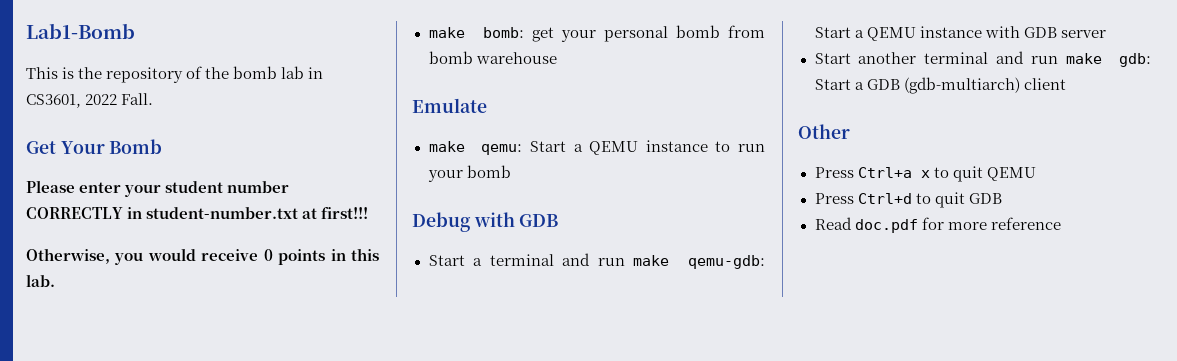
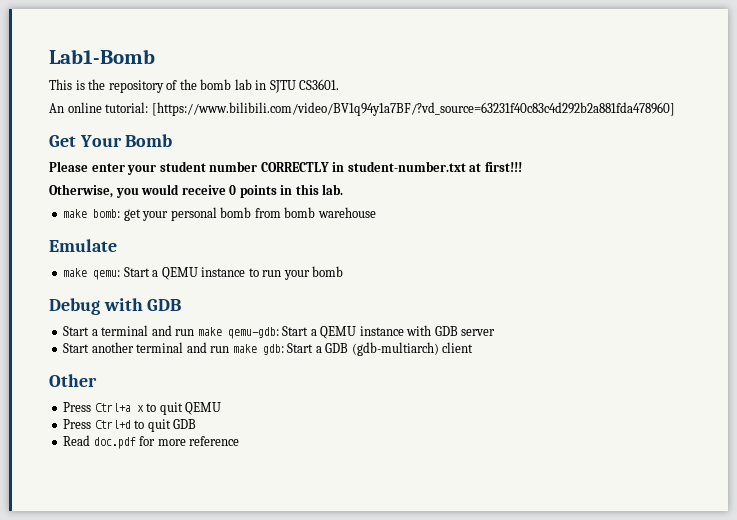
[26,93,154,108] CS3601, 2022 Fall. -> [269,79,340,93] [49,102,675,116] SJTU CS3601. // An online tutorial: [https://www.bilibili.com/video/BV1q94y1a7BF/?vd_source=63231f40c83c4d292b2a881fda478960]

